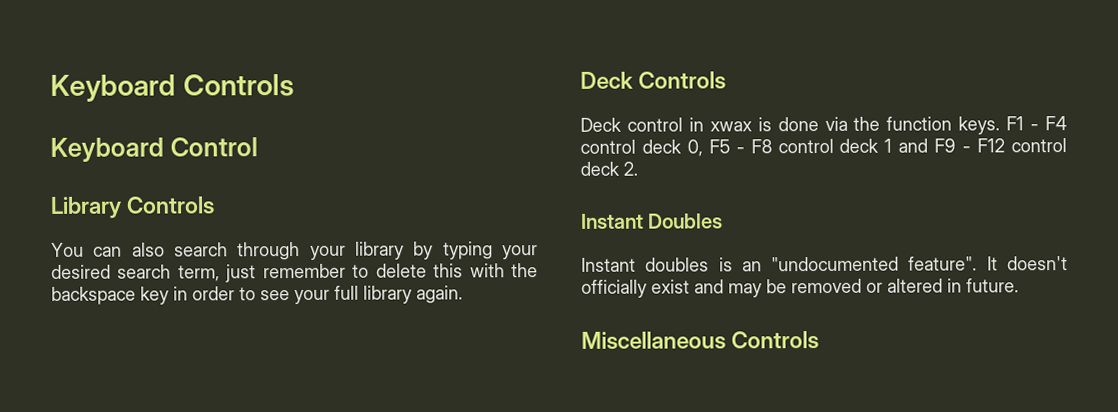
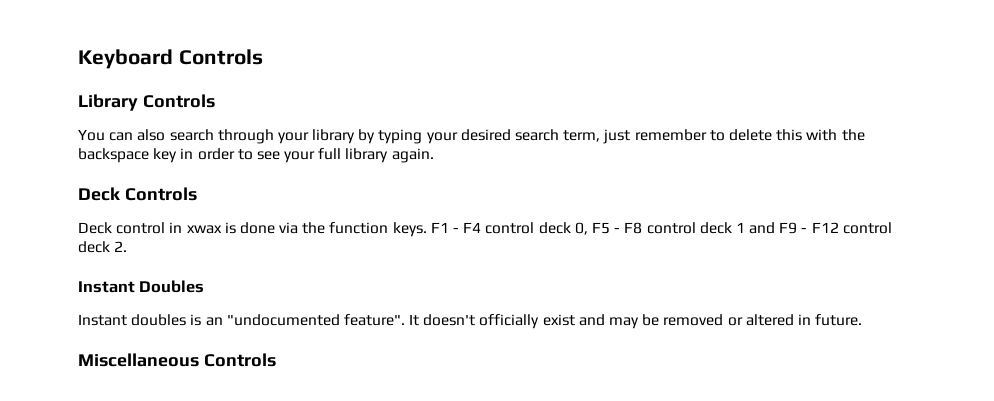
[50,137,258,162] // Keyboard Control -> (263, 57) none

